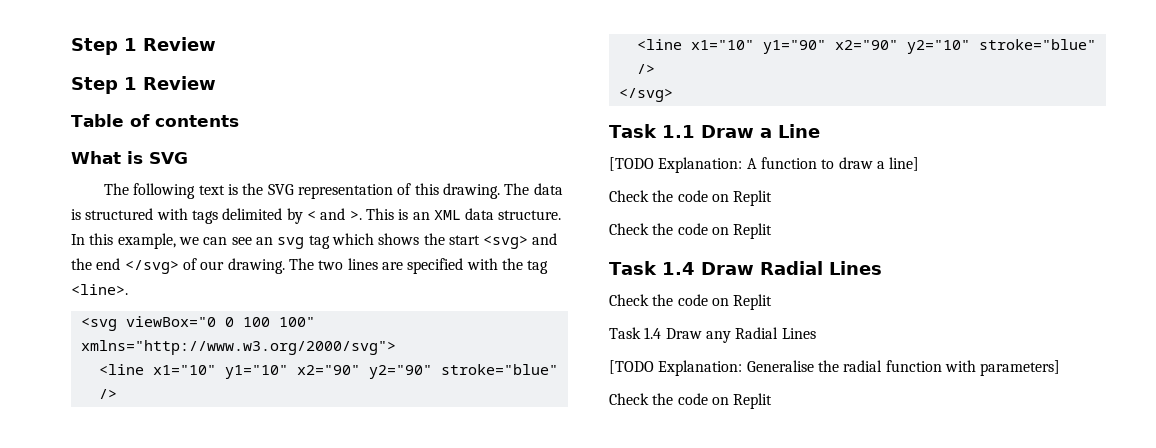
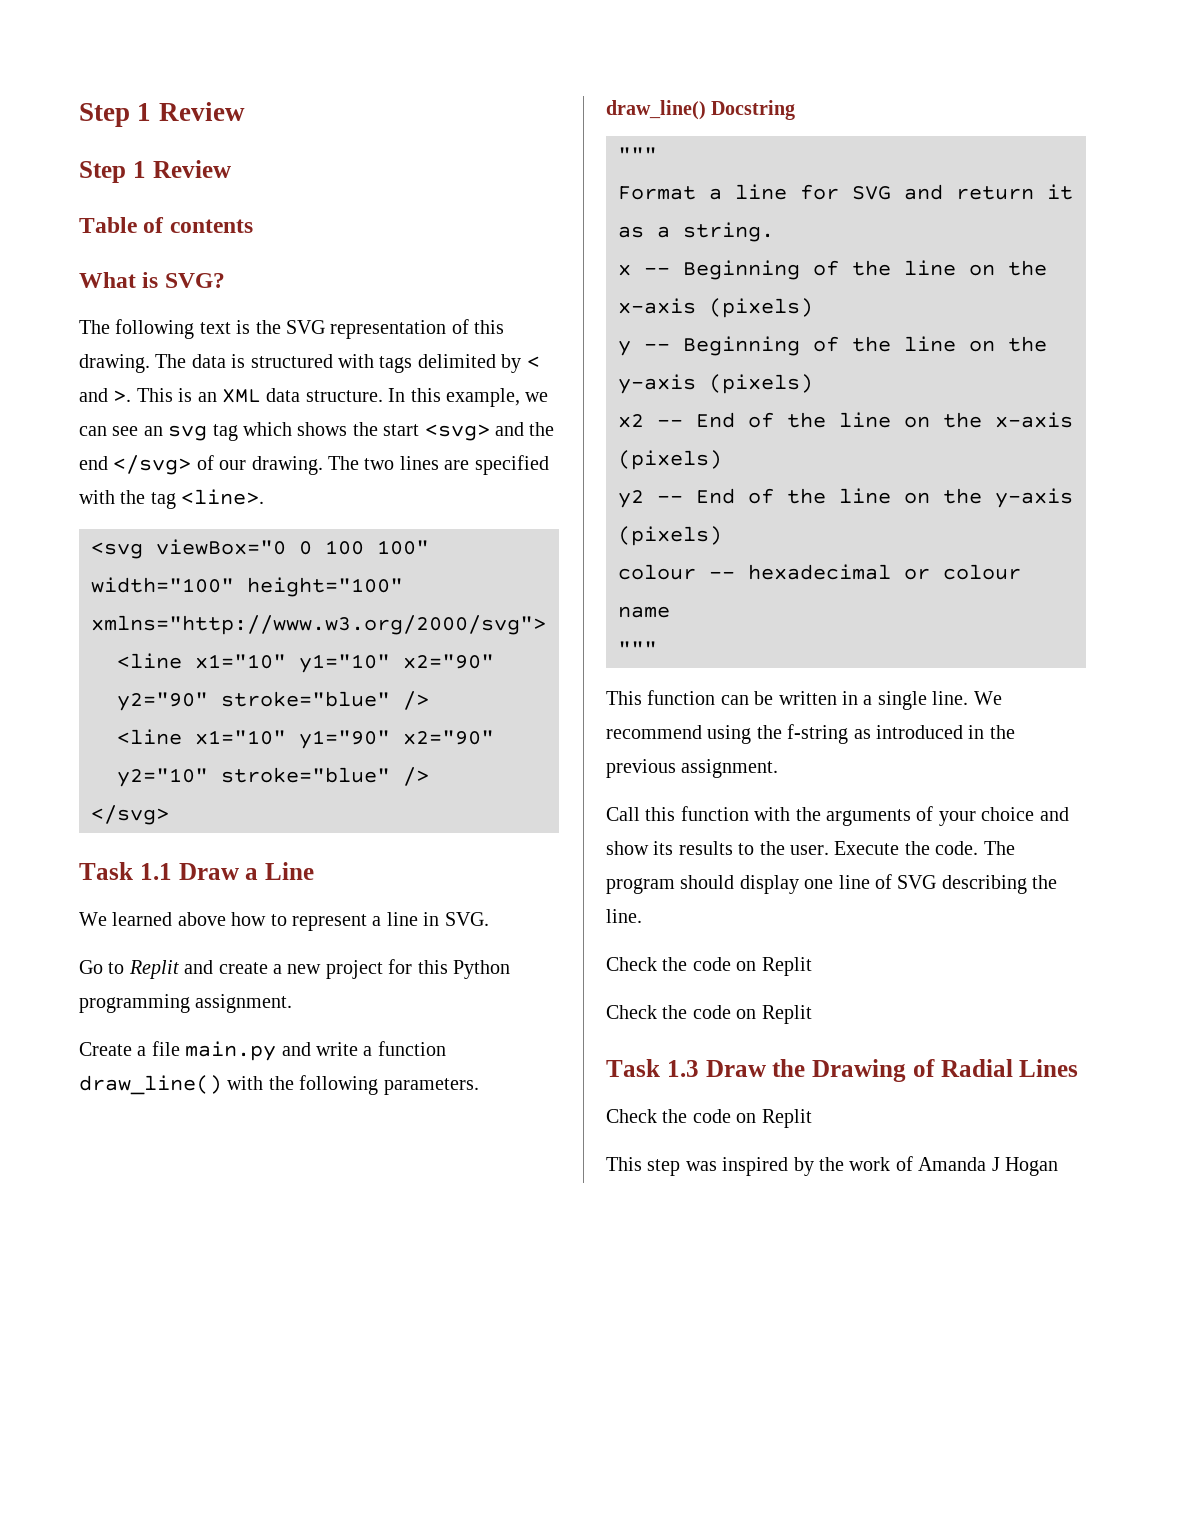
[149,152,188,164] SVG -> [164,273,225,288] SVG?
(315, 322) none -> [91,577,403,597] width="100" height="100"
[609,157,920,173] [TODO Explanation: A function to draw a line] -> [79,912,489,931] [79,959,510,979] [79,994,293,1013] [79,1041,446,1061] [79,1075,479,1095] [606,100,796,120] [618,147,657,161] [618,184,1073,200] [618,222,774,242] [618,260,1047,280] [618,298,813,318] [618,336,1047,356] [618,374,813,394] [618,412,1073,428] [618,450,722,470] [618,488,1073,508] [618,526,722,546] [618,564,1021,580] [618,606,670,618] [618,641,657,655] [606,690,1002,710] [606,724,1015,744] [606,759,779,778] [606,806,1069,826] [606,841,1015,855] [606,874,1058,894] [606,909,642,923] We learned above how to represent a line in SVG. // Go to Replit and create a new project for this Python programming assignment. // Create a file main.py and write a function draw_line() with the following parameters. // draw_line() Docstring // """ // Format a line for SVG and return it as a string. // x -- Beginning of the line on the x-axis (pixels) // y -- Beginning of the line on the y-axis (pixels) // x2 -- End of the line on the x-axis (pixels) // y2 -- End of the line on the y-axis (pixels) // colour -- hexadecimal or colour name // """ // This function can be written in a single line. We recommend using the f-string as introduced in the previous assignment. // Call this function with the arguments of your choice and show its results to the user. Execute the code. The program should display one line of SVG describing the line.
[661,262,754,275] 1.4 Draw -> [666,1059,935,1082] 1.3 Draw the Drawing of
[609,327,816,343] [609,360,1061,376] [609,393,773,409] Task 1.4 Draw any Radial Lines // [TODO Explanation: Generalise the radial function with parameters] // Check the code on Replit -> [606,1156,1058,1176] This step was inspired by the work of Amanda J Hogan

